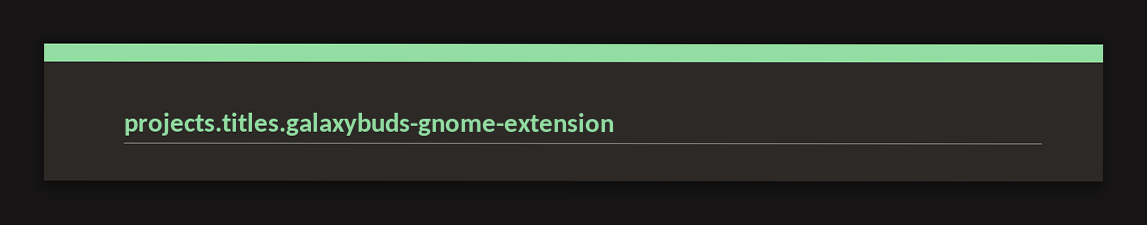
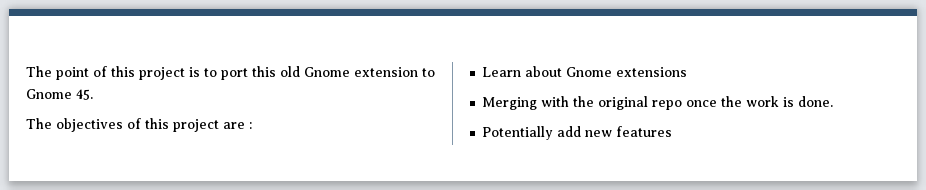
[123,112,614,137] projects.titles.galaxybuds-gnome-extension -> [26,66,435,80] [26,89,93,100] [26,118,252,132] [482,66,688,77] [482,96,834,110] [482,126,673,140] The point of this project is to port this old Gnome extension to Gnome 45. // The objectives of this project are : // Learn about Gnome extensions // Merging with the original repo once the work is done. // Potentially add new features

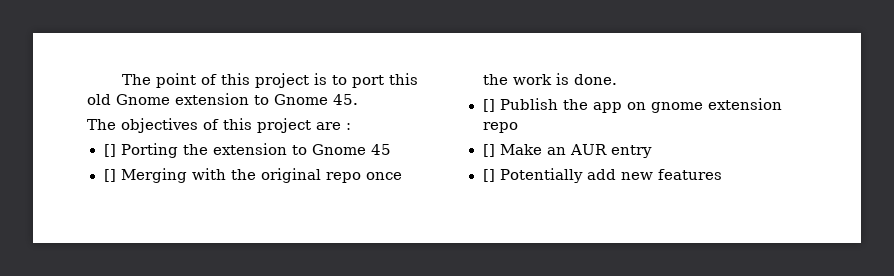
[482,66,688,77] Learn about Gnome extensions // -> [103,143,391,158] [103,169,116,182] [] Porting the extension to Gnome 45 // []
(834, 101) none -> [482,98,782,113] [482,122,518,133] [482,144,652,158] [482,169,495,182] [] Publish the app on gnome extension repo // [] Make an AUR entry // []

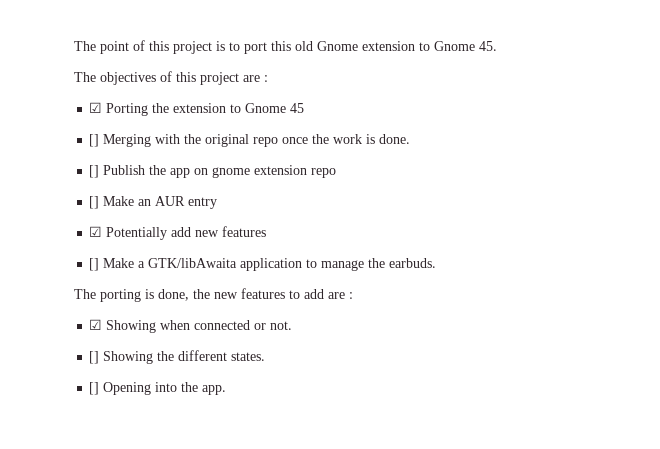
[103,144,116,157] [] -> [89,102,103,113] ☑
[482,169,495,182] [] -> [89,226,103,237] ☑
(722, 174) none -> [89,258,437,271] [74,288,353,302] [89,319,293,333] [89,350,266,364] [89,382,227,395] // [] Make a GTK/libAwaita application to manage the earbuds. // The porting is done, the new features to add are : // ☑ Showing when connected or not. // [] Showing the different states. // [] Opening into the app.

